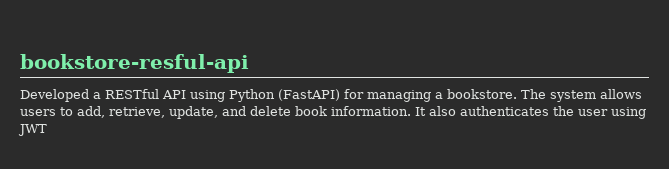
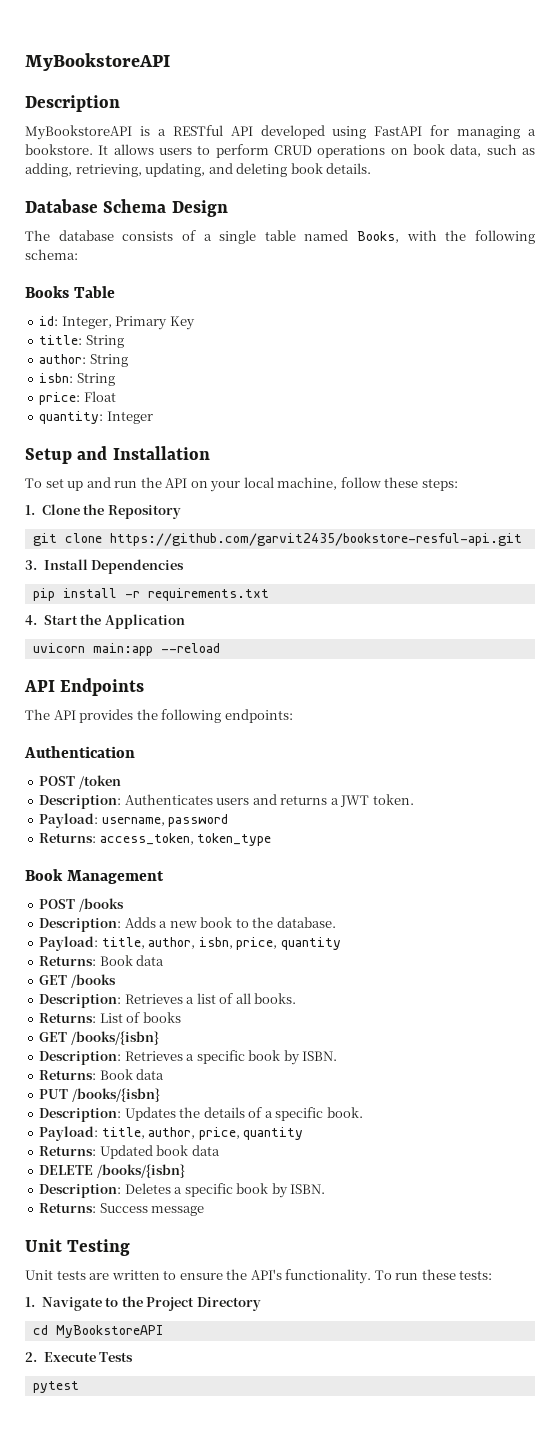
[20,54,249,73] [20,89,340,102] bookstore-resful-api // Developed a RESTful API using Python (FastAPI) -> [25,53,170,71] [25,95,120,112] [25,125,423,140] MyBookstoreAPI // Description // MyBookstoreAPI is a RESTful API developed using FastAPI
[521,89,596,102] The system -> [98,145,109,155] It
[77,106,646,119] [18,124,47,136] add, retrieve, update, and delete book information. It also authenticates the user using JWT -> [215,144,535,158] [25,163,372,177] [25,199,228,217] [25,230,535,244] [25,249,78,260] [25,286,115,298] [39,316,195,330] [39,335,124,348] [39,354,128,367] [39,373,115,386] [39,391,116,405] [39,411,153,424] [25,446,210,464] [25,477,458,492] [25,504,181,519] [32,533,522,546] [25,559,185,574] [32,588,269,601] [25,614,185,629] [32,643,220,656] [24,678,145,696] [25,709,293,723] [24,746,135,758] [39,775,121,789] [39,794,414,809] [39,813,229,828] [39,833,272,846] [25,869,164,884] [39,898,124,912] [39,917,336,932] [39,936,341,951] [39,955,165,966] [39,974,116,988] [39,993,297,1008] [39,1012,181,1023] [39,1031,159,1045] [39,1050,338,1065] [39,1069,165,1080] [39,1088,160,1102] [39,1107,363,1122] [39,1126,304,1141] [39,1145,220,1159] [39,1164,185,1178] [39,1183,326,1198] [39,1203,205,1216] [25,1239,131,1256] [25,1269,493,1284] [25,1296,261,1311] [32,1325,163,1338] [25,1352,134,1362] [32,1381,79,1393] perform CRUD operations on book data, such as adding, retrieving, updating, and deleting book details. // Database Schema Design // The database consists of a single table named Books, with the following schema: // Books Table // id: Integer, Primary Key // title: String // author: String // isbn: String // price: Float // quantity: Integer // Setup and Installation // To set up and run the API on your local machine, follow these steps: // 1. Clone the Repository // git clone https://github.com/garvit2435/bookstore-resful-api.git // 3. Install Dependencies // pip install -r requirements.txt // 4. Start the Application // uvicorn main:app --reload // API Endpoints // The API provides the following endpoints: // Authentication // POST /token // Description: Authenticates users and returns a JWT token. // Payload: username, password // Returns: access_token, token_type // Book Management // POST /books // Description: Adds a new book to the database. // Payload: title, author, isbn, price, quantity // Returns: Book data // GET /books // Description: Retrieves a list of all books. // Returns: List of books // GET /books/{isbn} // Description: Retrieves a specific book by ISBN. // Returns: Book data // PUT /books/{isbn} // Description: Updates the details of a specific book. // Payload: title, author, price, quantity // Returns: Updated book data // DELETE /books/{isbn} // Description: Deletes a specific book by ISBN. // Returns: Success message // Unit Testing // Unit tests are written to ensure the API's functionality. To run these tests: // 1. Navigate to the Project Directory // cd MyBookstoreAPI // 2. Execute Tests // pytest

